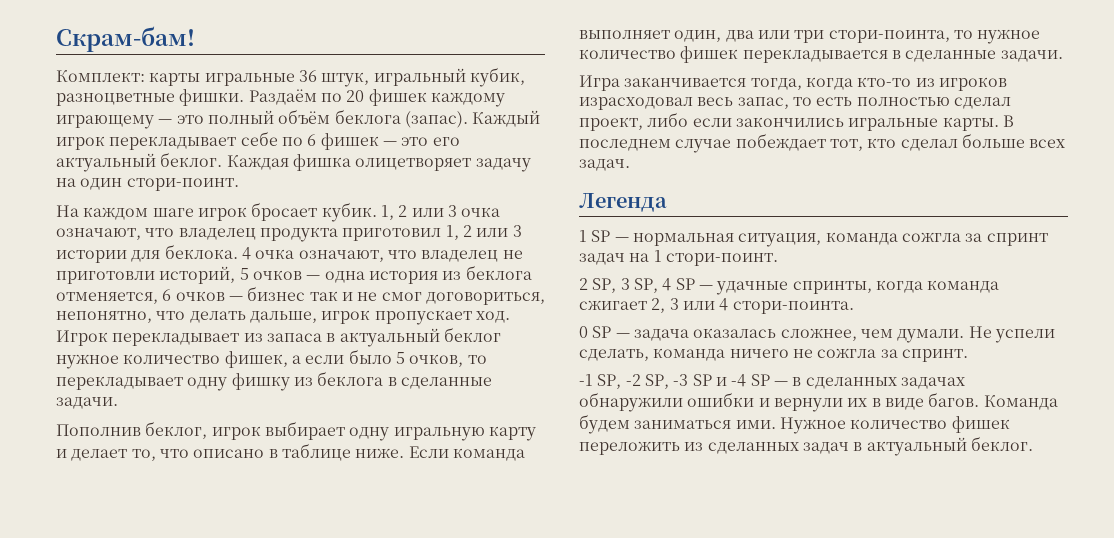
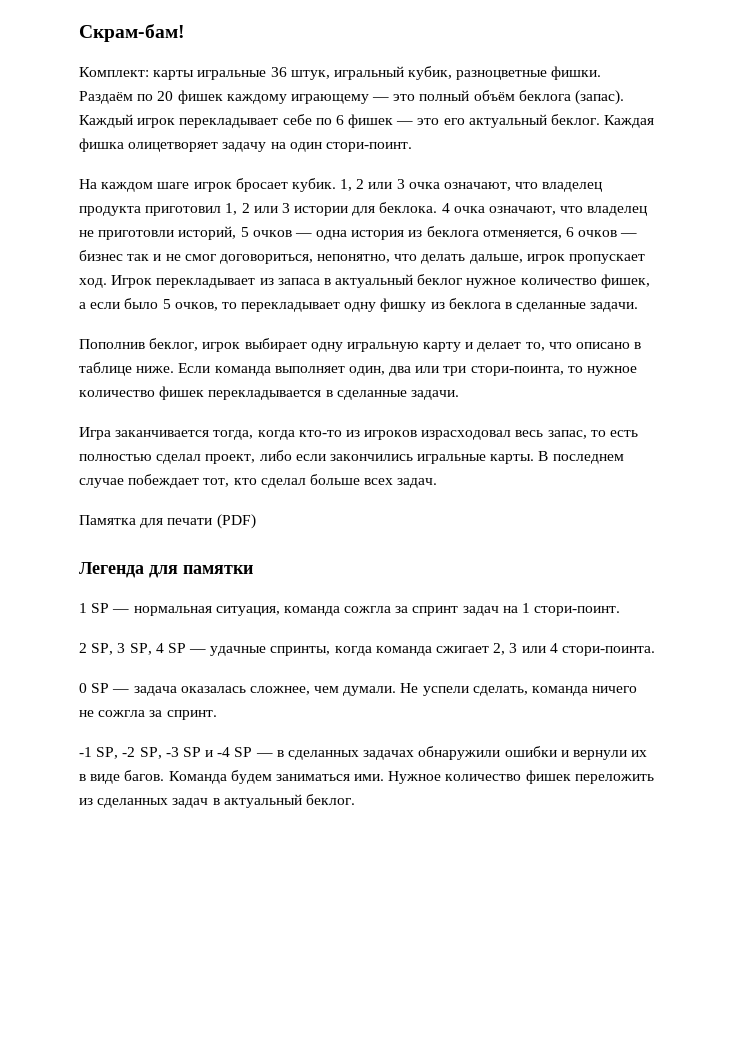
(630, 165) none -> [79,514,256,529] // Памятка для печати (PDF)
(667, 202) none -> [149,565,253,578] для памятки

